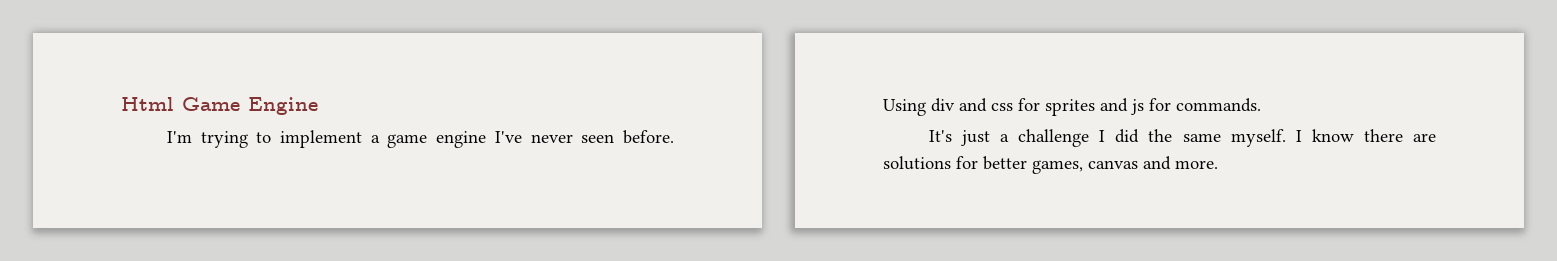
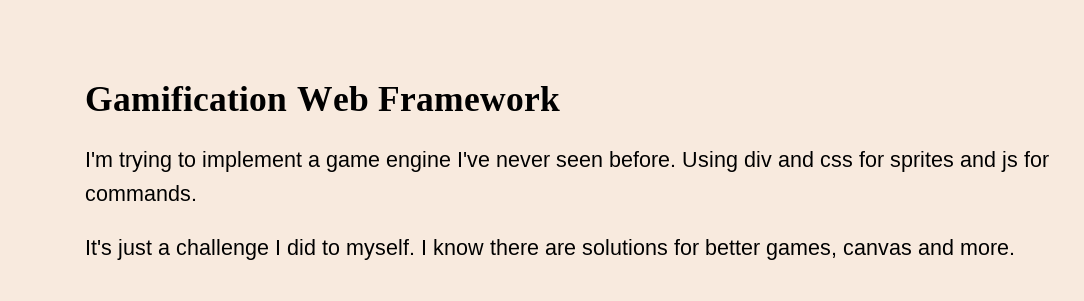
[121,97,318,115] Html Game Engine -> [85,86,561,111] Gamification Web Framework
[1148,129,1221,142] the same -> [322,240,340,255] to

